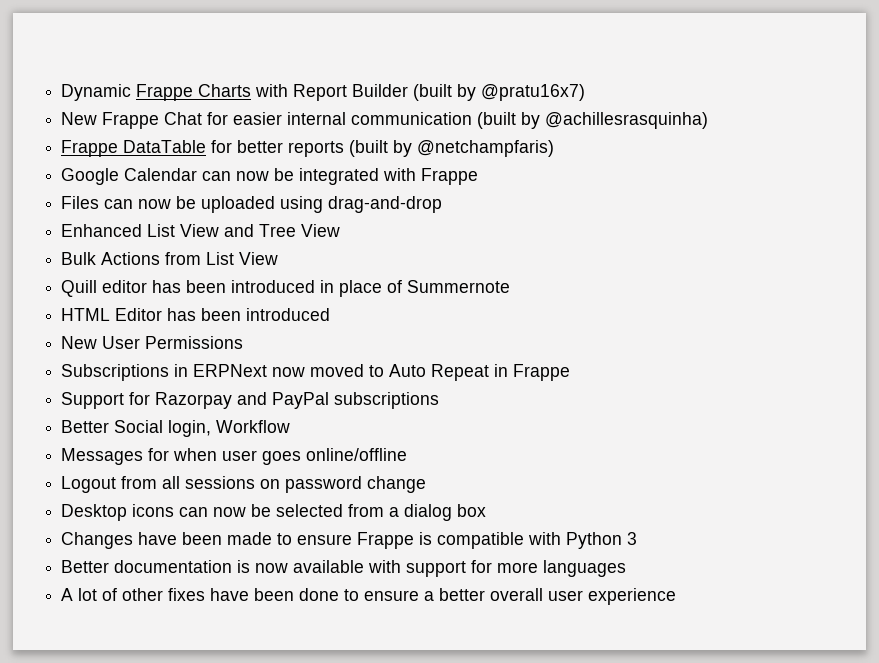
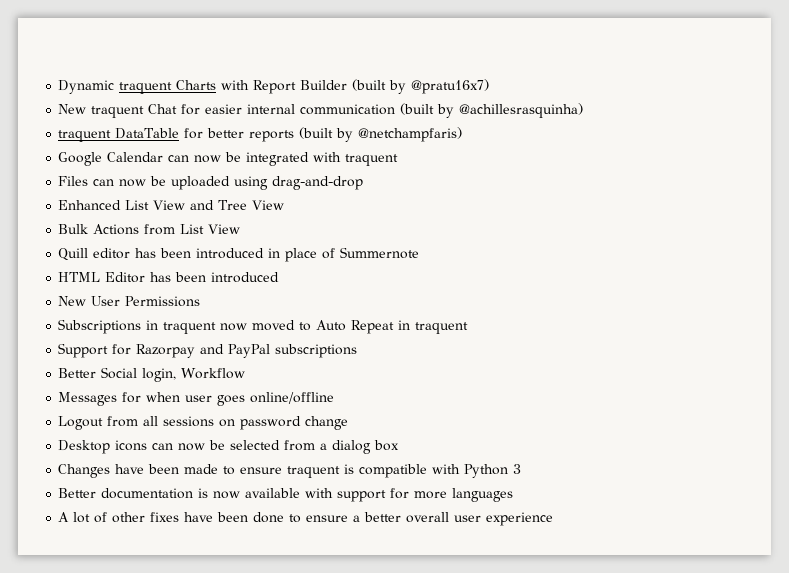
[136,84,194,101] Frappe -> [119,82,173,94] traquent
[102,112,160,129] Frappe -> [91,106,145,118] traquent
[61,140,119,157] Frappe -> [58,130,112,142] traquent
[421,168,479,185] Frappe -> [345,154,399,166] traquent
[193,364,268,377] ERPNext -> [163,322,217,334] traquent
[513,364,571,381] Frappe -> [415,322,469,334] traquent
[357,532,415,549] Frappe -> [287,466,341,478] traquent

